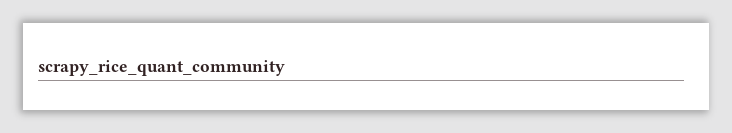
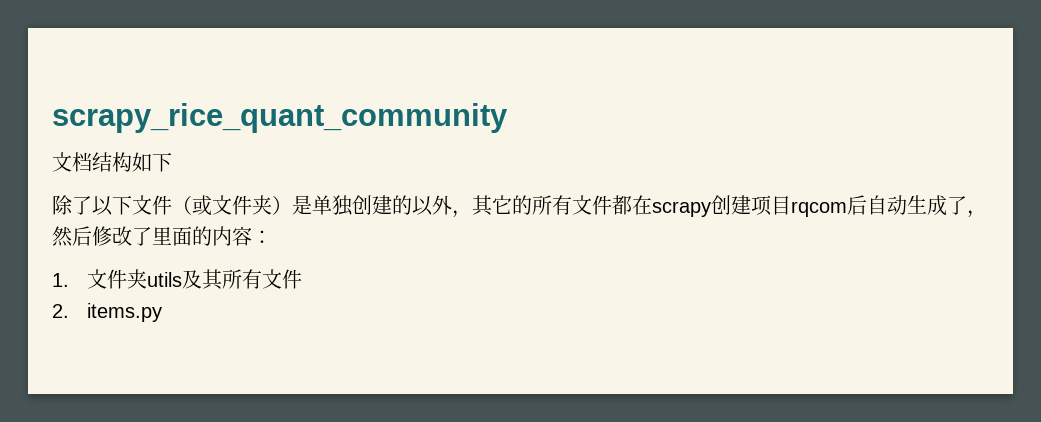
(285, 68) none -> [52,152,172,172] [52,195,987,218] [52,226,272,247] [52,269,303,290] [52,303,163,322] // 文档结构如下 // 除了以下文件（或文件夹）是单独创建的以外，其它的所有文件都在scrapy创建项目rqcom后自动生成了，然后修改了里面的内容： // 1.文件夹utils及其所有文件 // 2. items.py

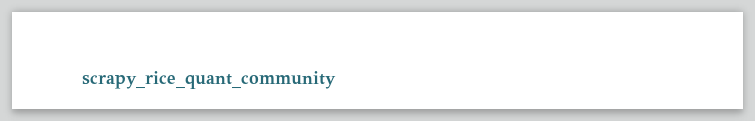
[52,152,172,172] [52,195,987,218] [52,226,272,247] [52,269,303,290] [52,303,163,322] // 文档结构如下 // 除了以下文件（或文件夹）是单独创建的以外，其它的所有文件都在scrapy创建项目rqcom后自动生成了，然后修改了里面的内容： // 1.文件夹utils及其所有文件 // 2. items.py -> (336, 80) none

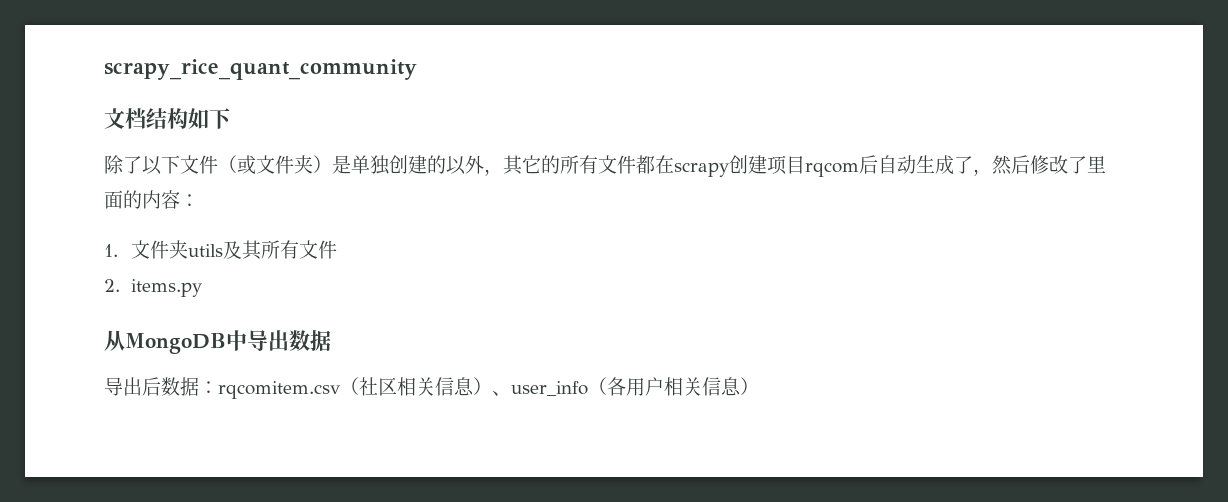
(336, 80) none -> [104,108,231,129] [104,155,1106,177] [104,190,199,209] [104,240,338,260] [104,279,203,297] [104,330,331,354] [104,377,759,399] // 文档结构如下 // 除了以下文件（或文件夹）是单独创建的以外，其它的所有文件都在scrapy创建项目rqcom后自动生成了，然后修改了里面的内容： // 1.文件夹utils及其所有文件 // 2. items.py // 从MongoDB中导出数据 // 导出后数据：rqcomitem.csv（社区相关信息）、user_info（各用户相关信息）

